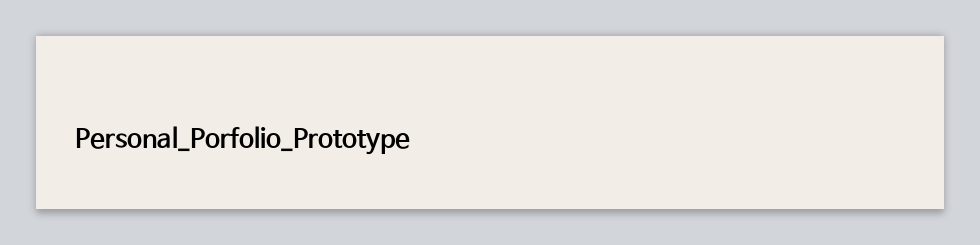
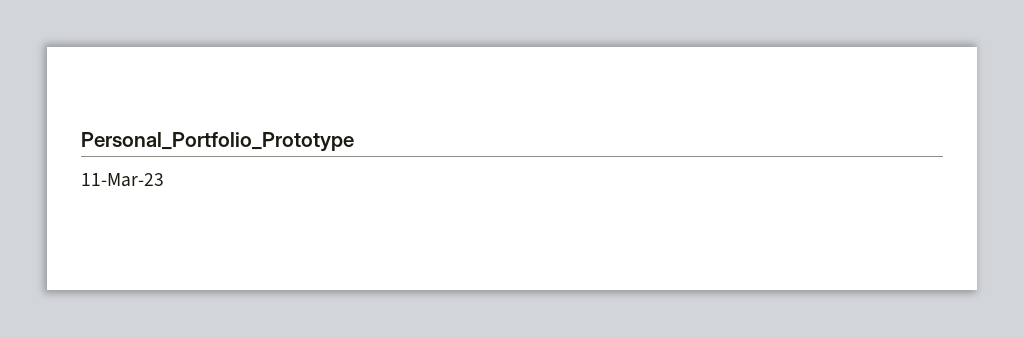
[75,126,410,155] Personal_Porfolio_Prototype -> [81,132,354,152] [81,173,164,187] Personal_Portfolio_Prototype // 11-Mar-23

